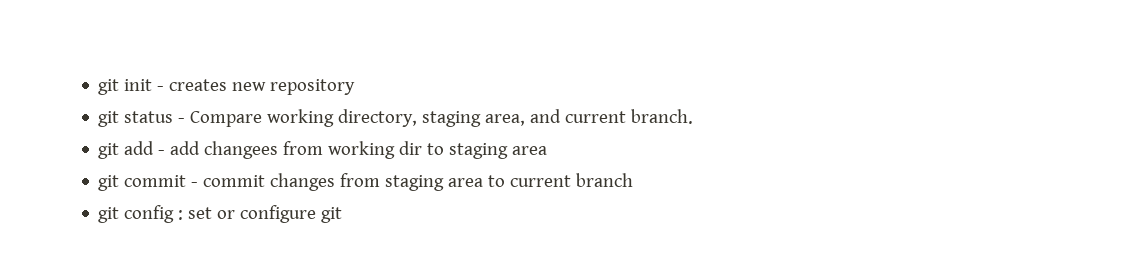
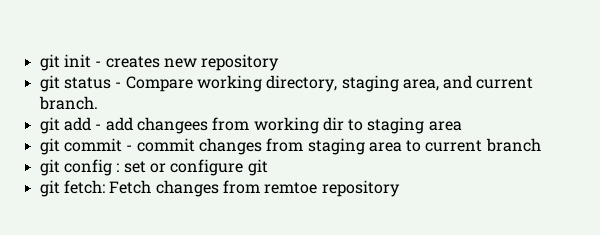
(343, 215) none -> [39,180,400,197] // git fetch: Fetch changes from remtoe repository

